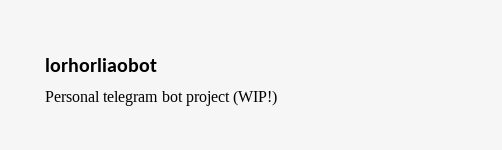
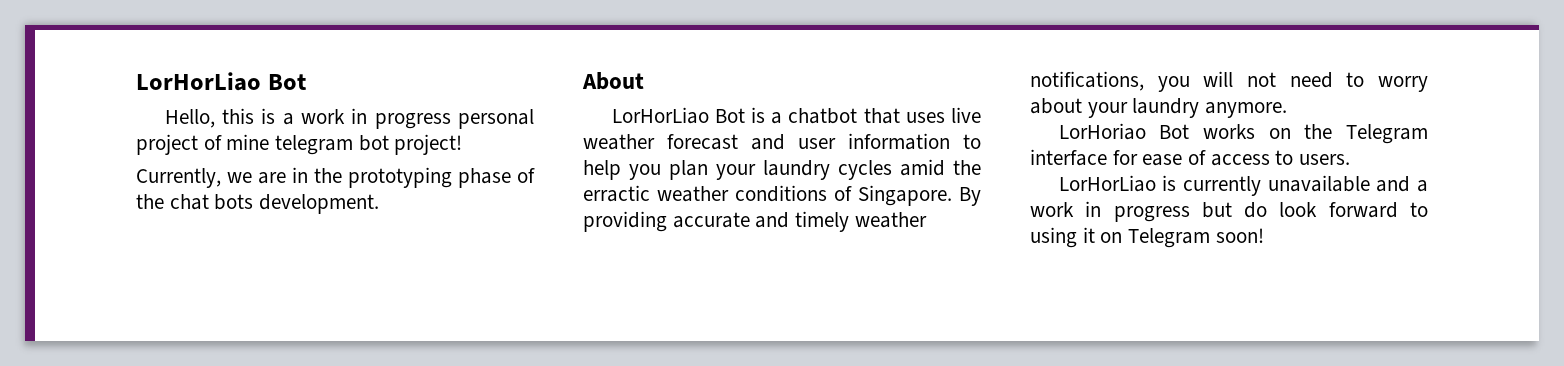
[45,58,157,72] [45,90,278,106] lorhorliaobot // Personal telegram bot project (WIP!) -> [136,72,306,91] [164,108,534,129] [136,134,463,155] [136,167,535,188] [136,194,380,214] [582,72,644,90] [611,107,981,124] [583,133,981,150] [583,159,981,180] [583,185,981,206] [583,211,927,232] [1030,71,1428,92] [1030,98,1288,118] [1058,123,1428,144] [1030,149,1351,166] [1058,175,1428,196] [1030,201,1428,222] [1030,227,1264,248] LorHorLiao Bot // Hello, this is a work in progress personal project of mine telegram bot project! // Currently, we are in the prototyping phase of the chat bots development. // About // LorHorLiao Bot is a chatbot that uses live weather forecast and user information to help you plan your laundry cycles amid the erractic weather conditions of Singapore. By providing accurate and timely weather notifications, you will not need to worry about your laundry anymore. // LorHoriao Bot works on the Telegram interface for ease of access to users. // LorHorLiao is currently unavailable and a work in progress but do look forward to using it on Telegram soon!

